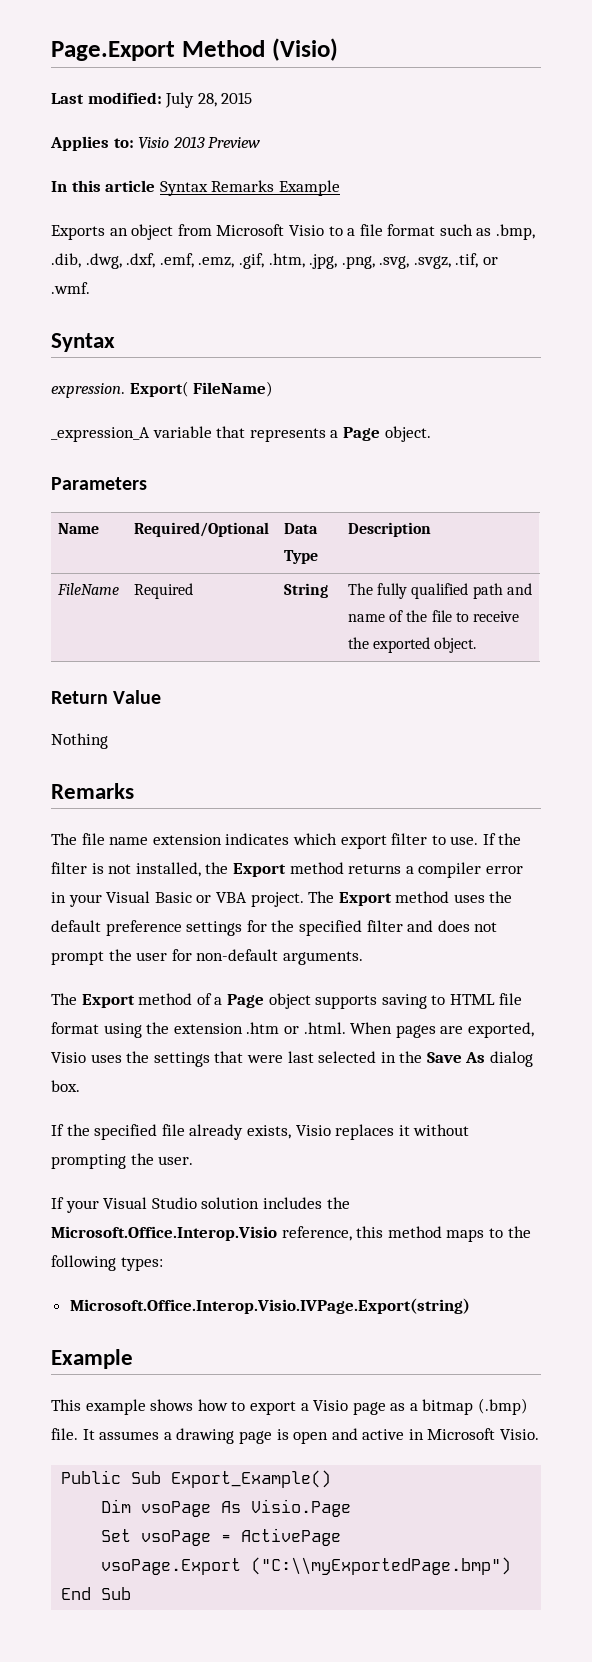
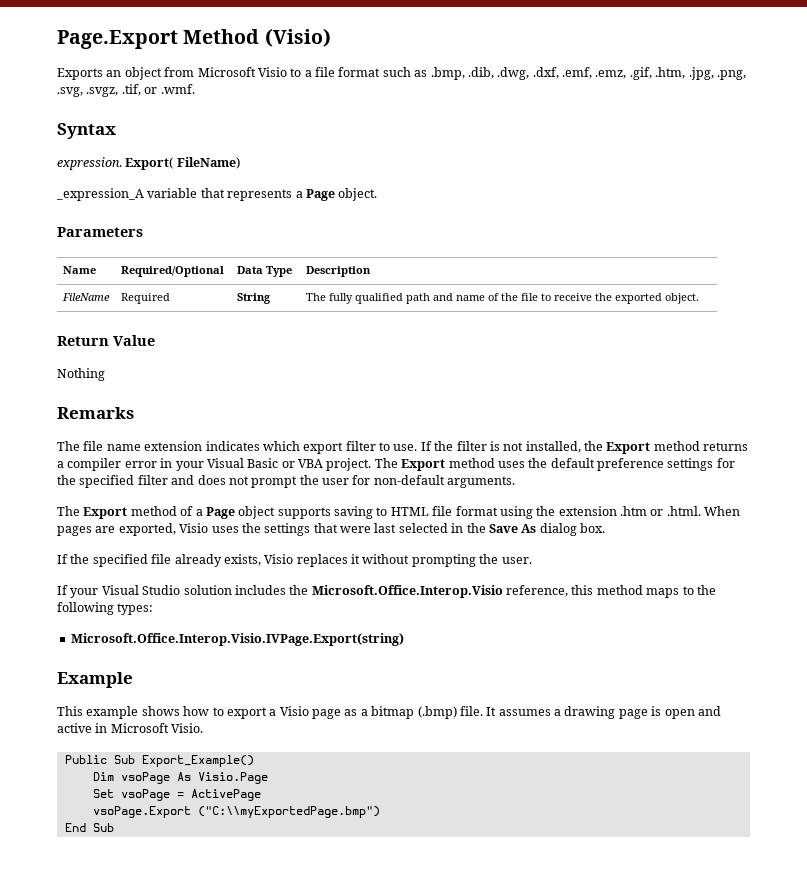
[51,92,253,108] [50,136,261,151] [51,180,340,196] // Last modified: July 28, 2015 // Applies to: Visio 2013 Preview // In this article Syntax Remarks Example -> (331, 37) none

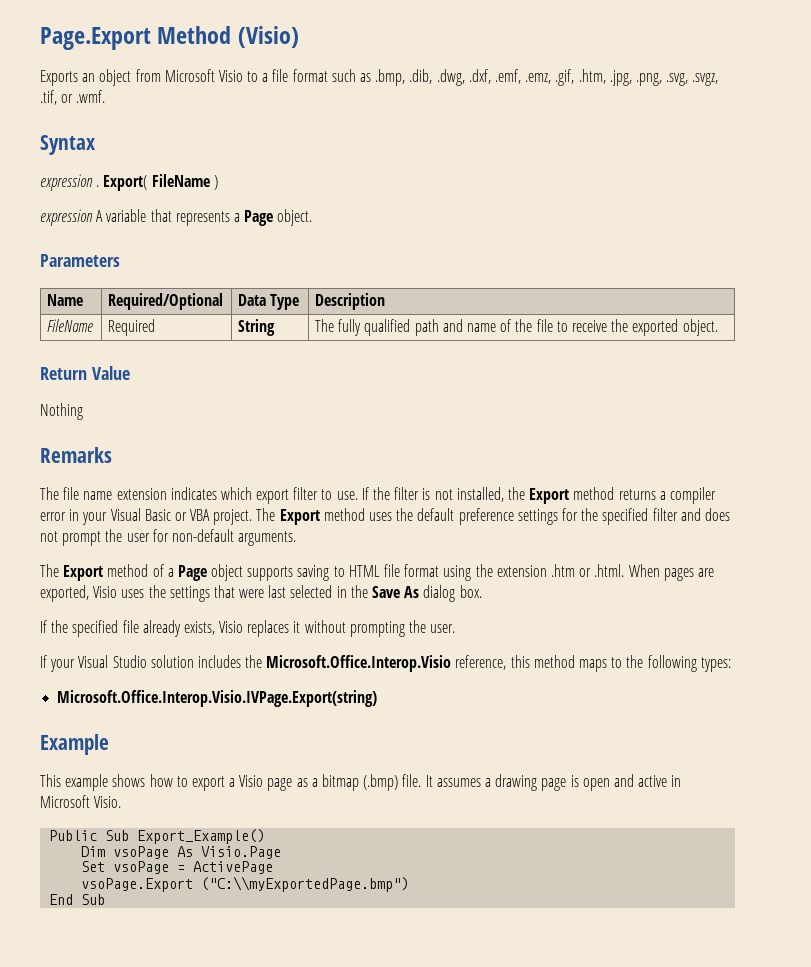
[57,157,240,170] [56,188,144,201] expression. Export( FileName) // _expression_A -> [40,174,218,191] [40,209,104,226] expression . Export( FileName ) // expression A

